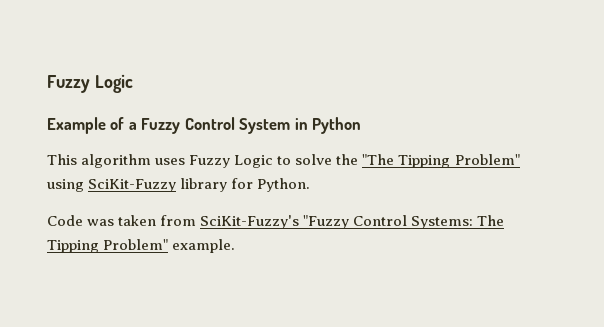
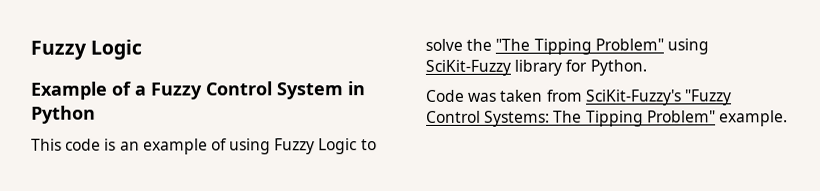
[81,154,186,168] algorithm uses -> [65,138,272,155] code is an example of using

